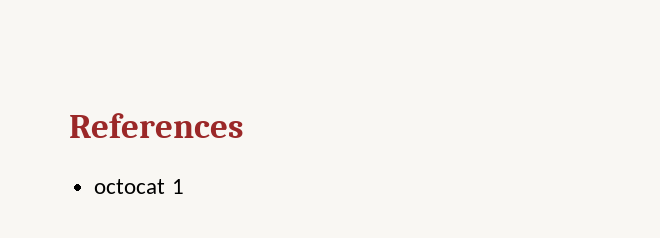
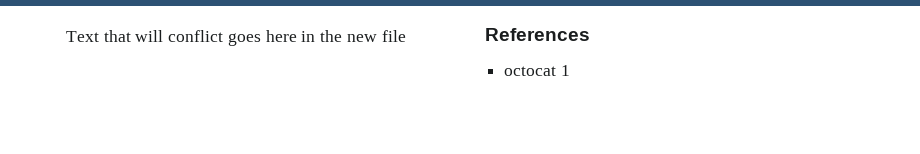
(69, 125) none -> [66,30,406,46] Text that will conflict goes here in the new file //

